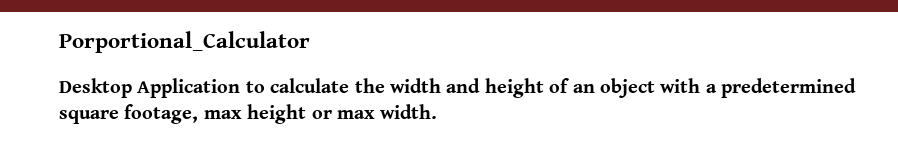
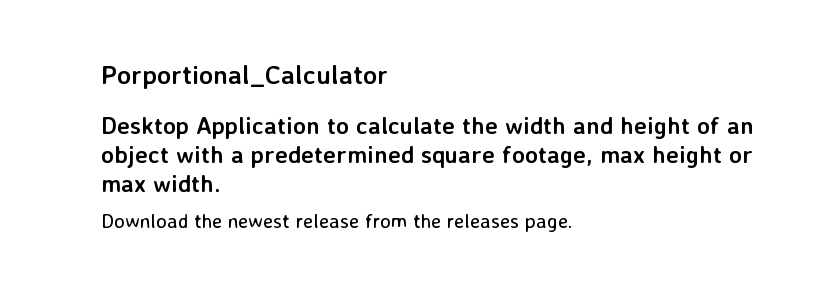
(438, 111) none -> [101,214,572,232] // Download the newest release from the releases page.

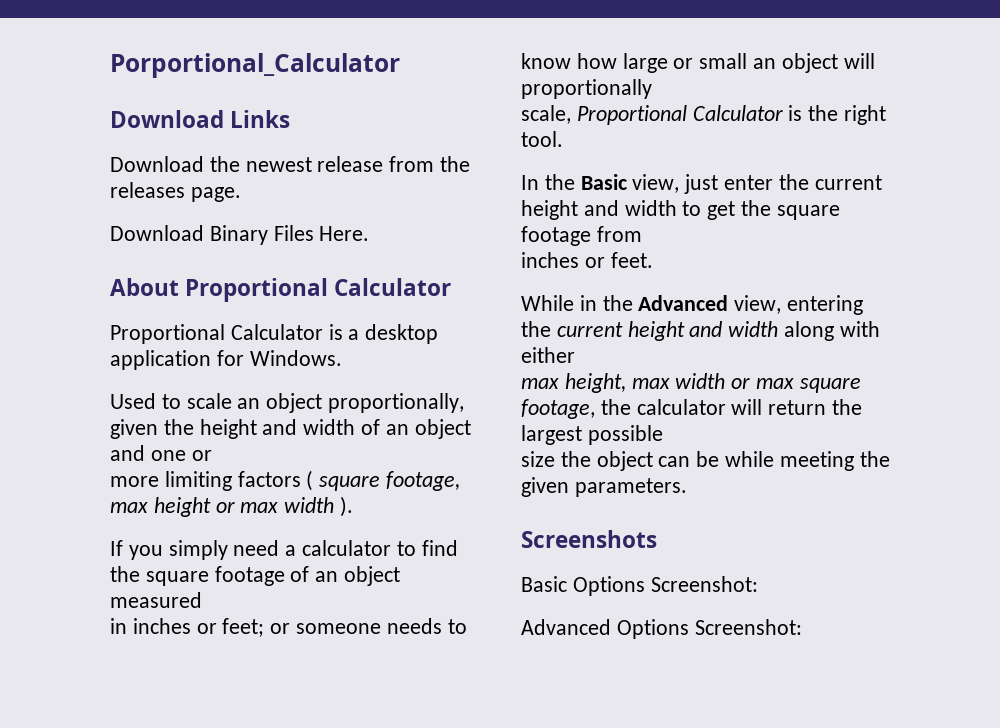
[101,117,754,139] [101,146,753,168] [101,175,221,192] Desktop Application to calculate the width and height of an object with a predetermined square footage, max height or max width. -> [110,110,291,128] Download Links
(572, 225) none -> [110,225,370,245] [110,278,452,302] [110,324,439,344] [110,350,342,370] [110,393,465,413] [110,419,471,439] [110,445,212,461] [110,470,461,491] [110,496,354,517] [110,540,458,560] [110,566,401,586] [110,592,202,608] [110,618,467,637] [521,53,875,73] [521,79,652,99] [521,105,887,125] [521,131,563,147] [521,174,882,194] [521,200,840,220] [521,226,642,246] [521,252,653,268] [521,295,864,315] [521,321,880,341] [521,347,575,363] [521,373,861,393] [521,399,863,419] [521,425,663,445] [521,451,890,471] [521,477,687,497] [521,530,657,548] [521,576,758,596] [521,619,802,639] // Download Binary Files Here. // About Proportional Calculator // Proportional Calculator is a desktop application for Windows. // Used to scale an object proportionally, given the height and width of an object and one or // more limiting factors ( square footage, max height or max width ). // If you simply need a calculator to find the square footage of an object measured // in inches or feet; or someone needs to know how large or small an object will proportionally // scale, Proportional Calculator is the right tool. // In the Basic view, just enter the current height and width to get the square footage from // inches or feet. // While in the Advanced view, entering the current height and width along with either // max height, max width or max square footage, the calculator will return the largest possible // size the object can be while meeting the given parameters. // Screenshots // Basic Options Screenshot: // Advanced Options Screenshot:

